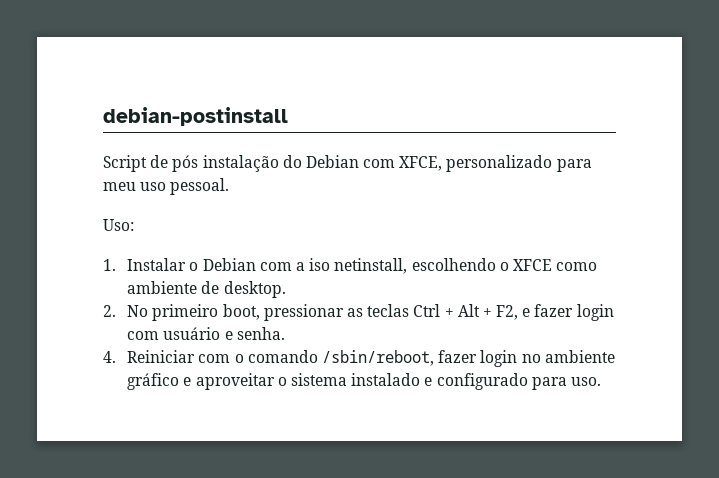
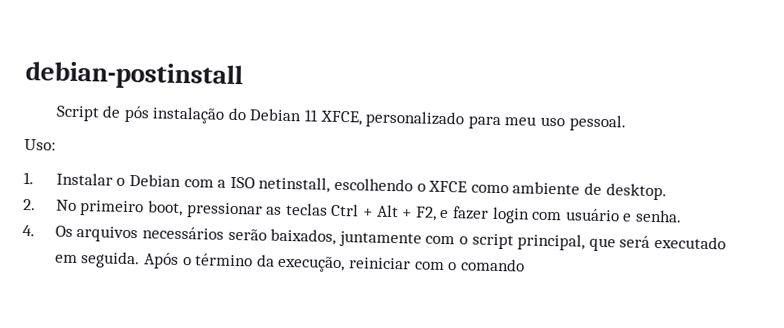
[363,159,396,168] com -> [304,109,320,122] 11
[309,258,331,271] iso -> [229,176,255,189] ISO
[127,350,615,367] [127,373,601,390] Reiniciar com o comando /sbin/reboot, fazer login no ambiente gráfico e aproveitar o sistema instalado e configurado para uso. -> [54,225,726,252] [54,251,525,273] Os arquivos necessários serão baixados, juntamente com o script principal, que será executado em seguida. Após o término da execução, reiniciar com o comando

